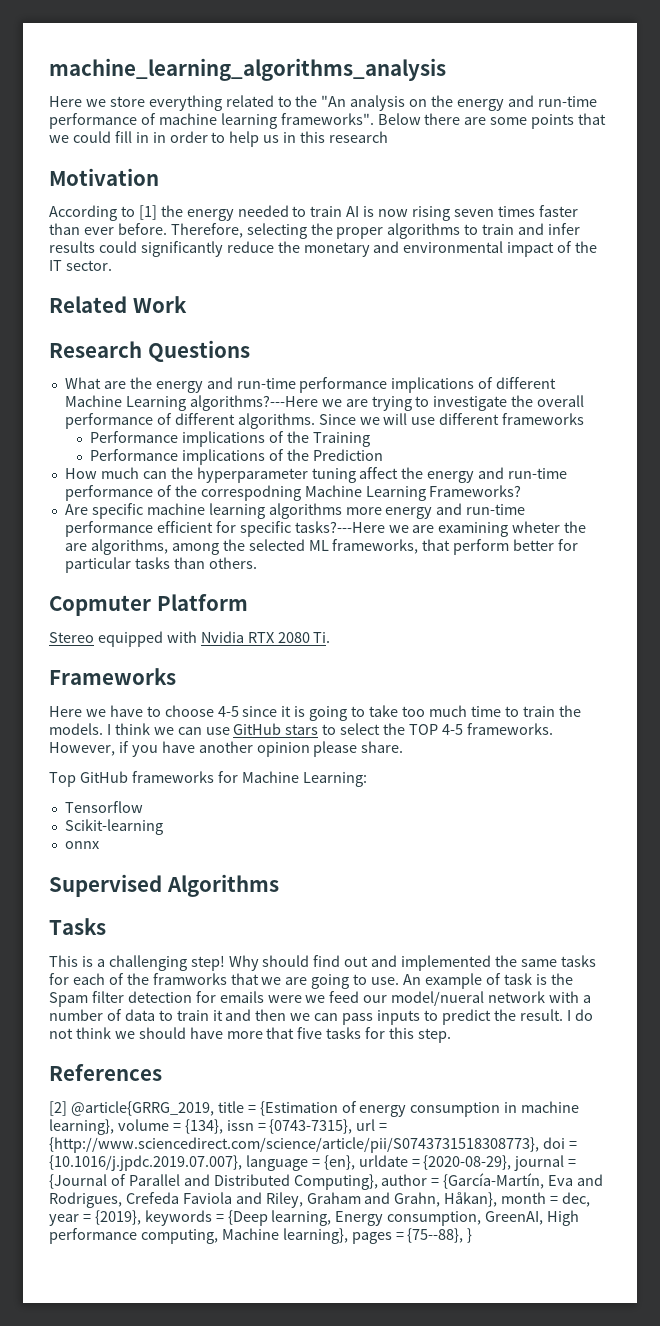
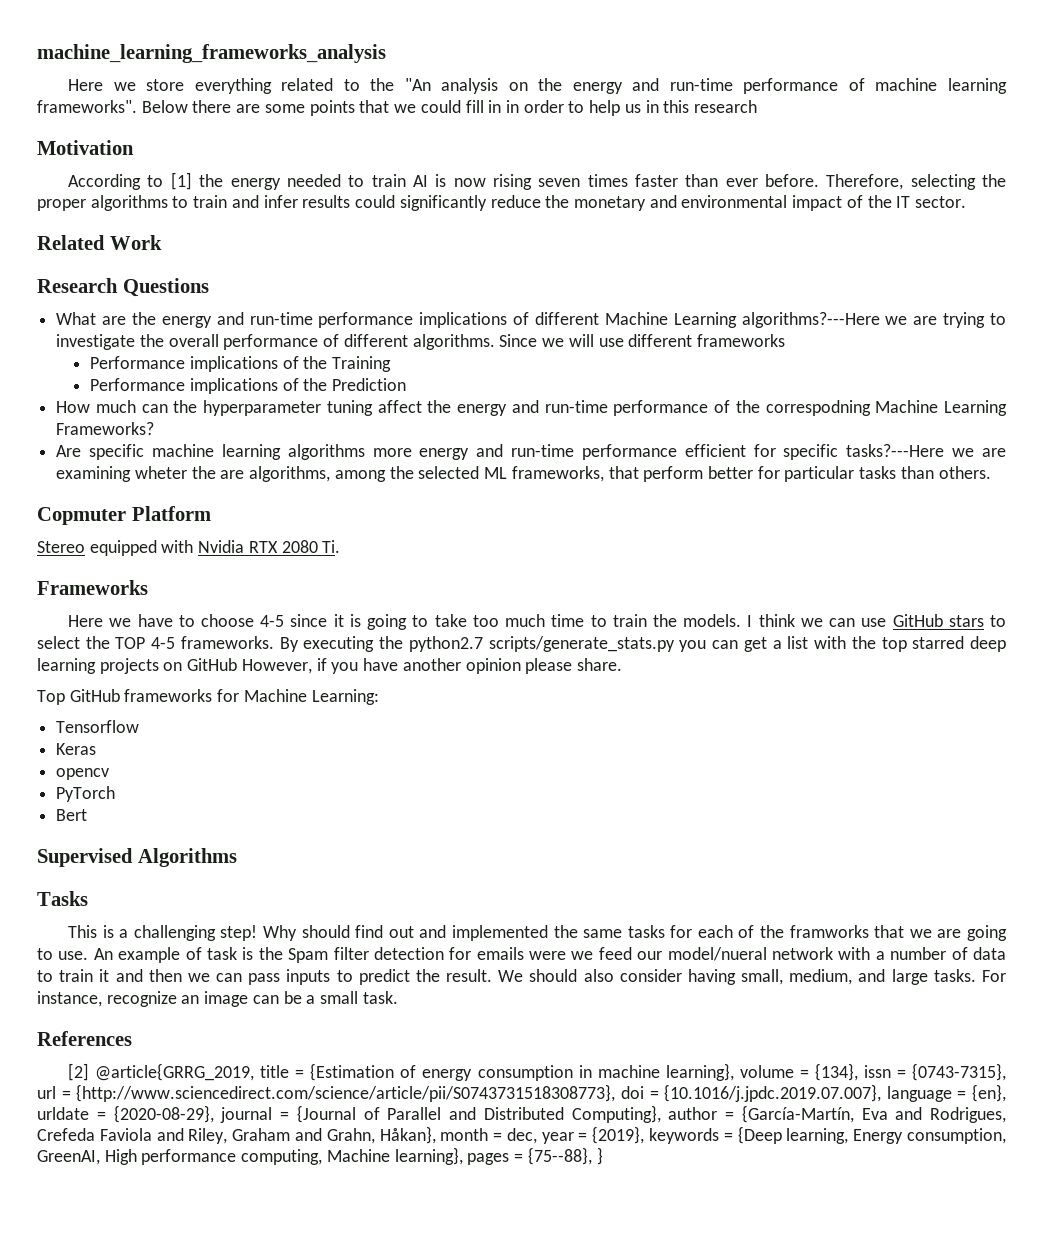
[49,58,446,81] machine_learning_algorithms_analysis -> [37,44,386,63] machine_learning_frameworks_analysis
(553, 729) none -> [279,636,1006,652] [37,658,238,674] By executing the python2.7 scripts/generate_stats.py you can get a list with the top starred deep learning projects on GitHub
[64,819,163,835] [64,841,99,849] Scikit-learning // onnx -> [56,743,97,755] [56,768,110,780] [56,786,116,802] [56,809,88,821] Keras // opencv // PyTorch // Bert
[566,1009,593,1021] [49,1027,452,1043] I do not think we should have more that five tasks for this step. -> [498,969,1006,985] [37,991,398,1007] We should also consider having small, medium, and large tasks. For instance, recognize an image can be a small task.

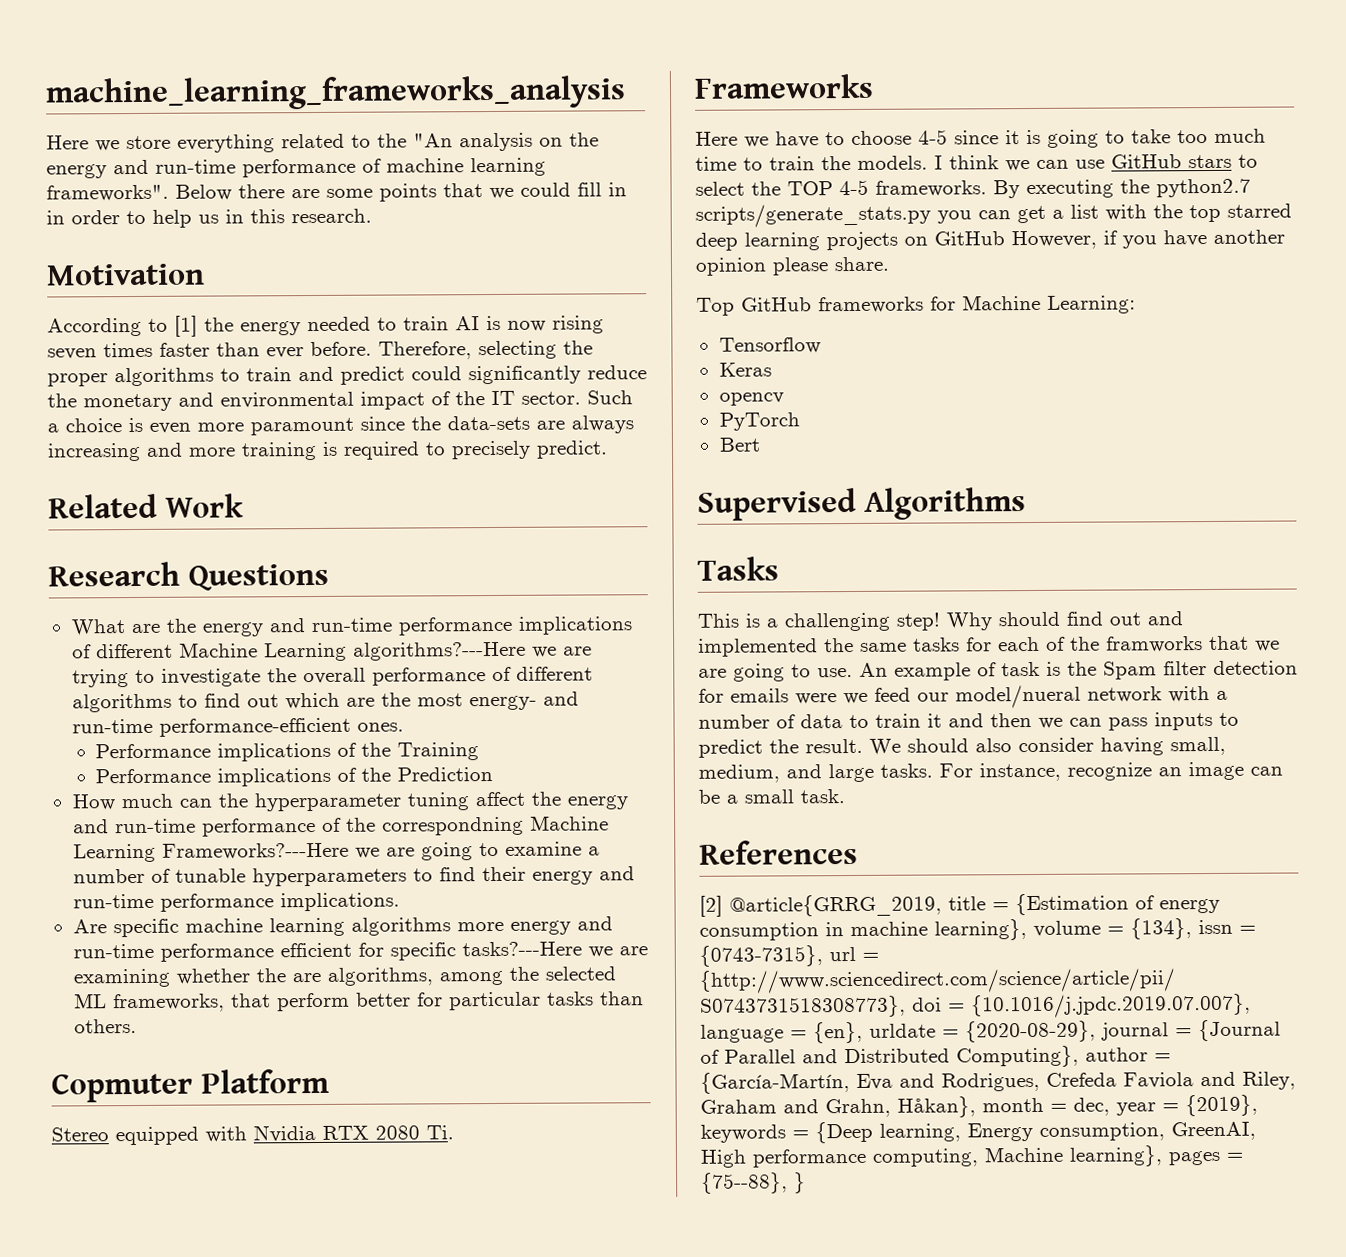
[694,100,758,113] research -> [291,208,372,224] research.
[263,195,351,208] infer results -> [340,366,405,385] predict
(967, 202) none -> [587,390,633,405] [47,415,634,436] [47,440,608,462] Such a choice is even more paramount since the data-sets are always increasing and more training is required to precisely predict.
[412,334,785,350] algorithms. Since we will use different frameworks -> [71,691,579,713] [71,717,404,737] algorithms to find out which are the most energy- and run-time performance-efficient ones.
[765,400,1007,416] [56,422,155,435] correspodning Machine Learning Frameworks? -> [381,815,609,836] [72,841,600,863] [72,866,635,887] [72,892,400,912] correspondning Machine Learning Frameworks?---Here we are going to examine a number of tunable hyperparameters to find their energy and run-time performance implications.
[134,466,187,479] wheter -> [175,968,250,985] whether

